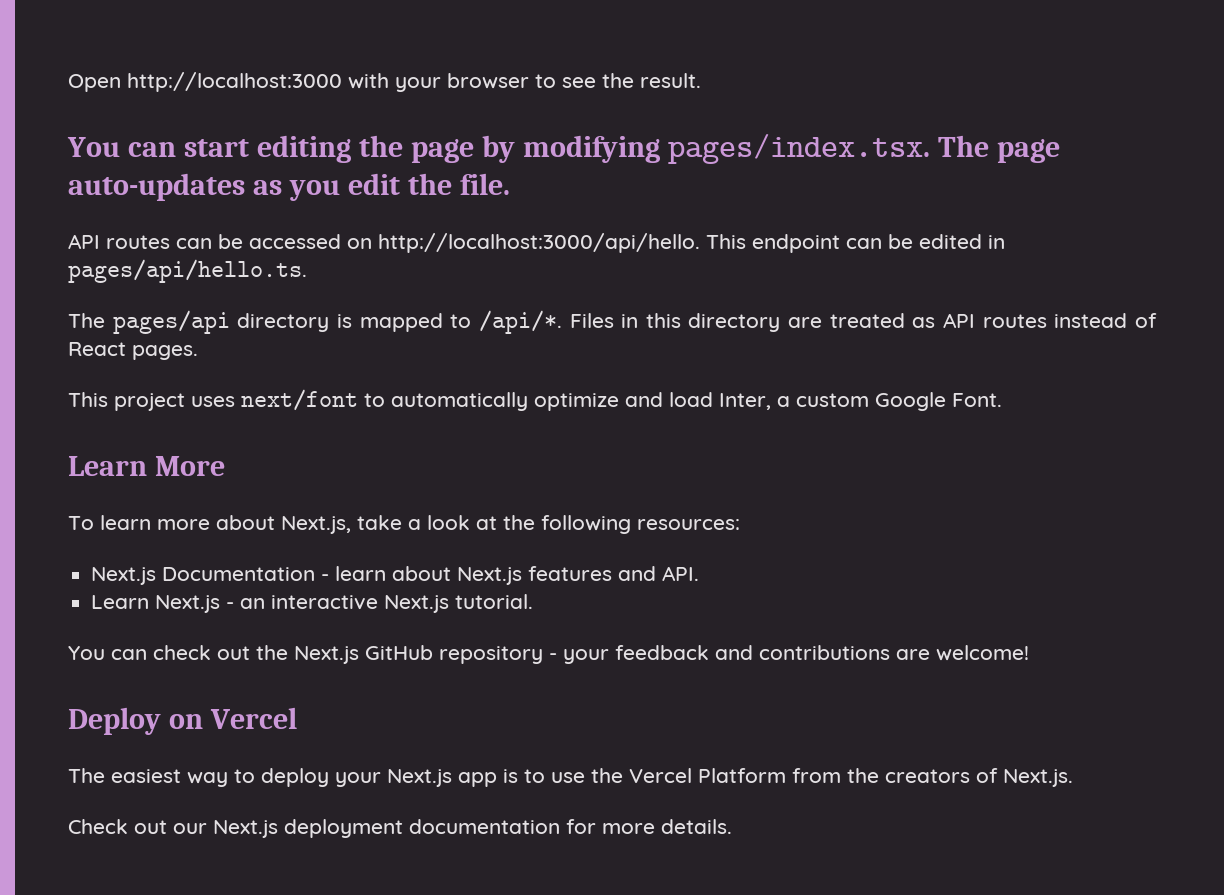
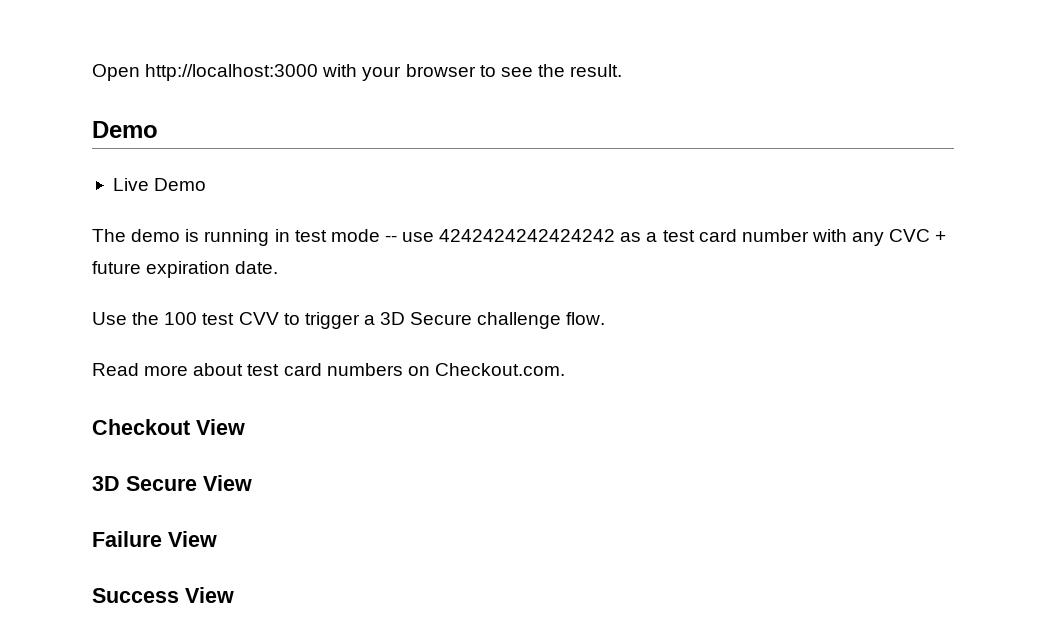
[67,134,1060,164] [68,173,510,201] [68,233,1005,253] [68,259,307,283] [68,310,1157,334] [68,342,198,360] [68,389,1002,411] [68,456,225,476] [68,515,740,534] [91,566,700,585] [91,594,534,613] [68,645,1029,664] [68,707,297,735] [68,768,1073,787] [68,819,732,838] You can start editing the page by modifying pages/index.tsx. The page auto-updates as you edit the file. // API routes can be accessed on http://localhost:3000/api/hello. This endpoint can be edited in pages/api/hello.ts. // The pages/api directory is mapped to /api/*. Files in this directory are treated as API routes instead of React pages. // This project uses next/font to automatically optimize and load Inter, a custom Google Font. // Learn More // To learn more about Next.js, take a look at the following resources: // Next.js Documentation - learn about Next.js features and API. // Learn Next.js - an interactive Next.js tutorial. // You can check out the Next.js GitHub repository - your feedback and contributions are welcome! // Deploy on Vercel // The easiest way to deploy your Next.js app is to use the Vercel Platform from the creators of Next.js. // Check out our Next.js deployment documentation for more details. -> [92,121,158,138] [112,178,207,191] [92,229,947,246] [92,261,279,278] [92,312,606,329] [92,363,565,376] [92,419,245,435] [92,475,252,491] [92,531,217,547] [92,587,234,603] Demo // Live Demo // The demo is running in test mode -- use 4242424242424242 as a test card number with any CVC + future expiration date. // Use the 100 test CVV to trigger a 3D Secure challenge flow. // Read more about test card numbers on Checkout.com. // Checkout View // 3D Secure View // Failure View // Success View

